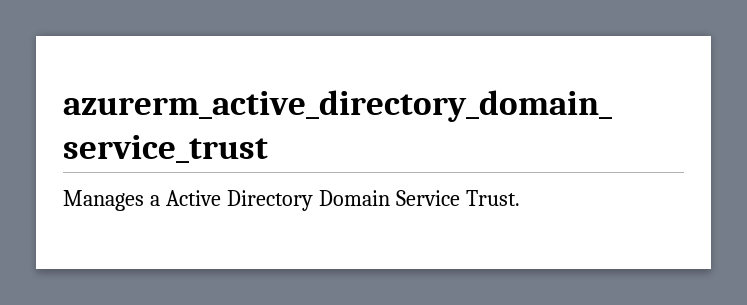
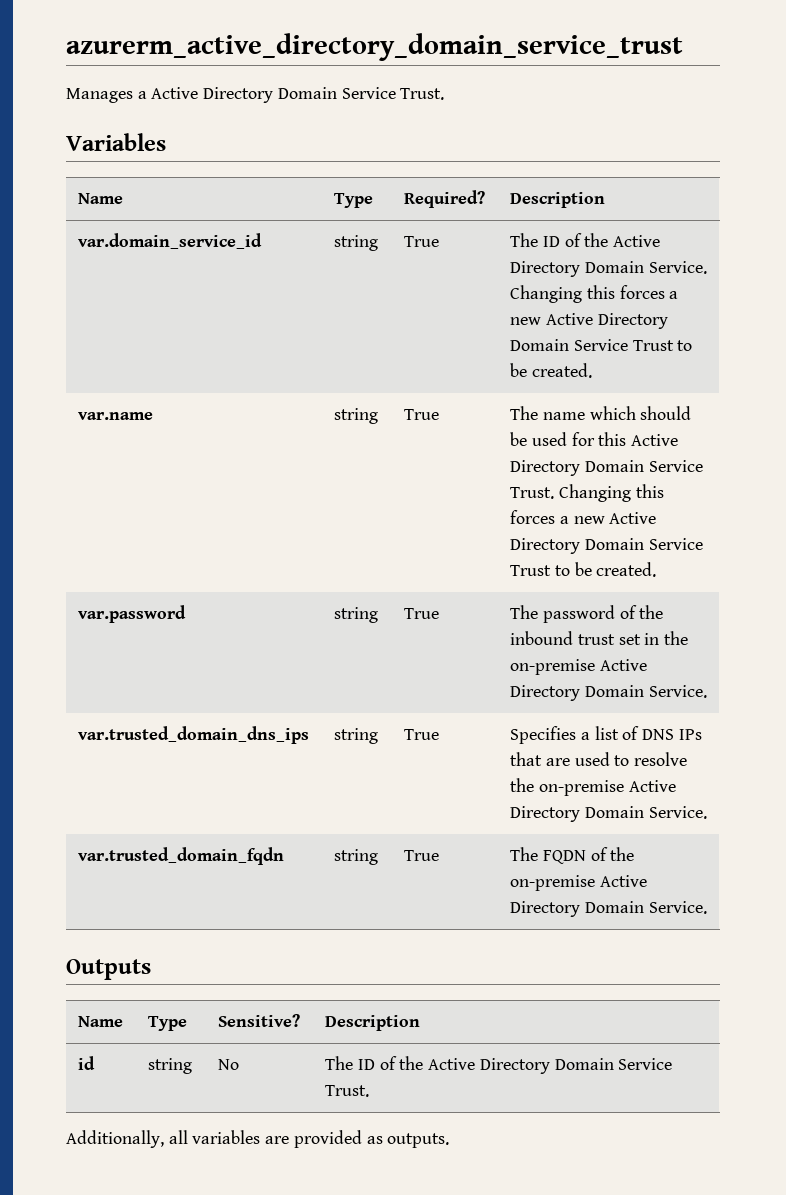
(520, 198) none -> [66,133,166,151] [78,193,124,204] [334,193,374,208] [404,190,486,208] [510,192,606,208] [78,233,263,249] [334,235,379,251] [404,236,440,247] [510,233,661,247] [510,261,707,277] [510,285,679,303] [510,313,668,329] [510,339,693,351] [510,363,593,378] [78,412,154,420] [334,408,379,424] [404,409,440,420] [510,406,692,420] [510,432,679,446] [510,460,703,476] [510,484,664,502] [510,510,657,524] [510,538,703,554] [510,562,657,577] [78,605,187,623] [334,607,379,623] [404,608,440,619] [510,605,664,623] [510,631,689,645] [510,659,648,675] [510,685,707,701] [78,726,310,744] [334,728,379,744] [404,729,440,740] [510,726,702,744] [510,752,688,766] [510,778,676,796] [510,806,707,822] [78,847,285,865] [334,849,379,865] [404,850,440,861] [510,847,635,864] [510,875,648,891] [510,901,707,917] [66,959,151,980] [78,1016,124,1027] [148,1016,188,1031] [218,1014,301,1027] [325,1015,421,1031] [78,1056,96,1070] [148,1058,193,1074] [218,1059,240,1070] [325,1056,673,1074] [325,1085,370,1097] [66,1130,450,1148] // Variables // Name | Type | Required? | Description // var.domain_service_id | string | True | The ID of the Active Directory Domain Service. Changing this forces a new Active Directory Domain Service Trust to be created. // var.name | string | True | The name which should be used for this Active Directory Domain Service Trust. Changing this forces a new Active Directory Domain Service Trust to be created. // var.password | string | True | The password of the inbound trust set in the on-premise Active Directory Domain Service. // var.trusted_domain_dns_ips | string | True | Specifies a list of DNS IPs that are used to resolve the on-premise Active Directory Domain Service. // var.trusted_domain_fqdn | string | True | The FQDN of the on-premise Active Directory Domain Service. // Outputs // Name | Type | Sensitive? | Description // id | string | No | The ID of the Active Directory Domain Service Trust. // Additionally, all variables are provided as outputs.

